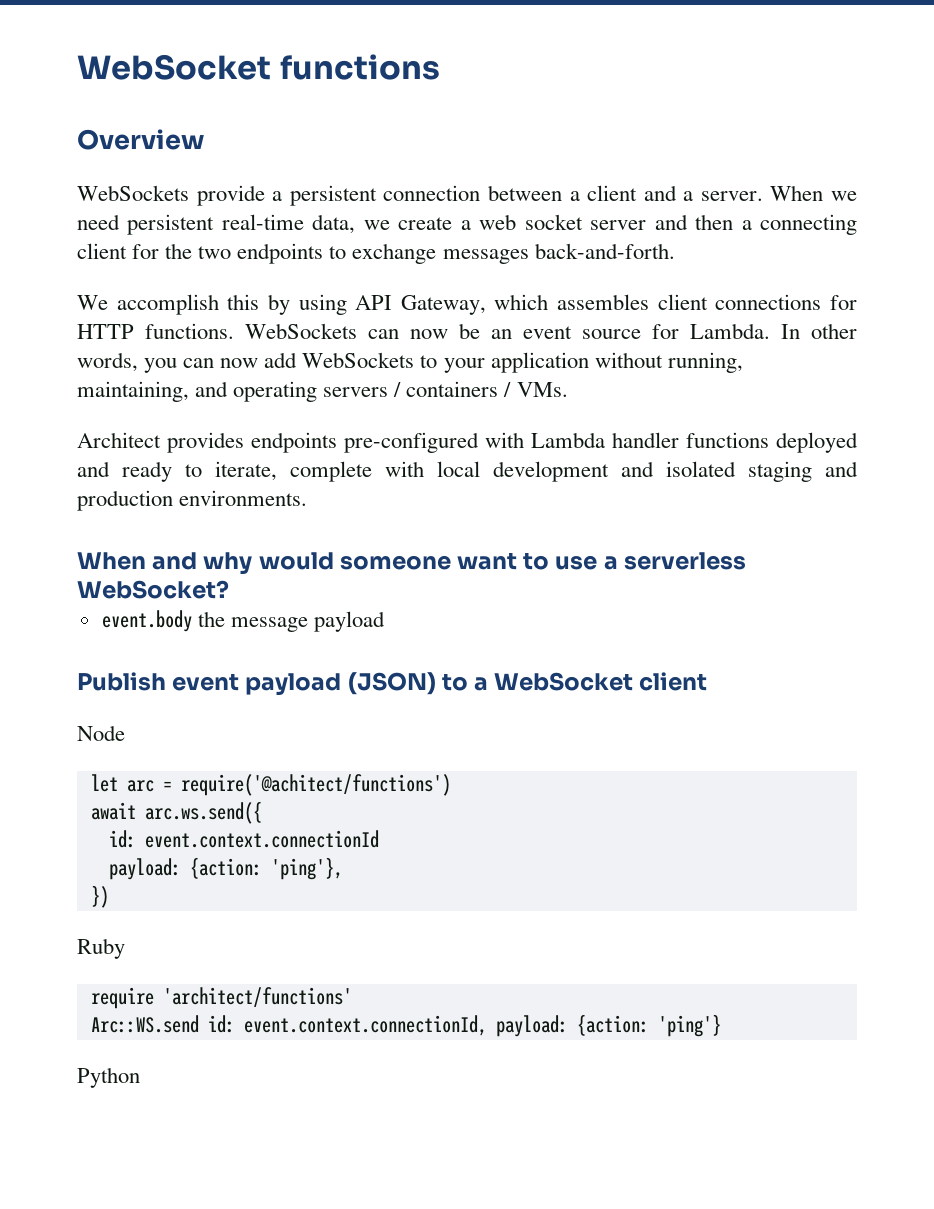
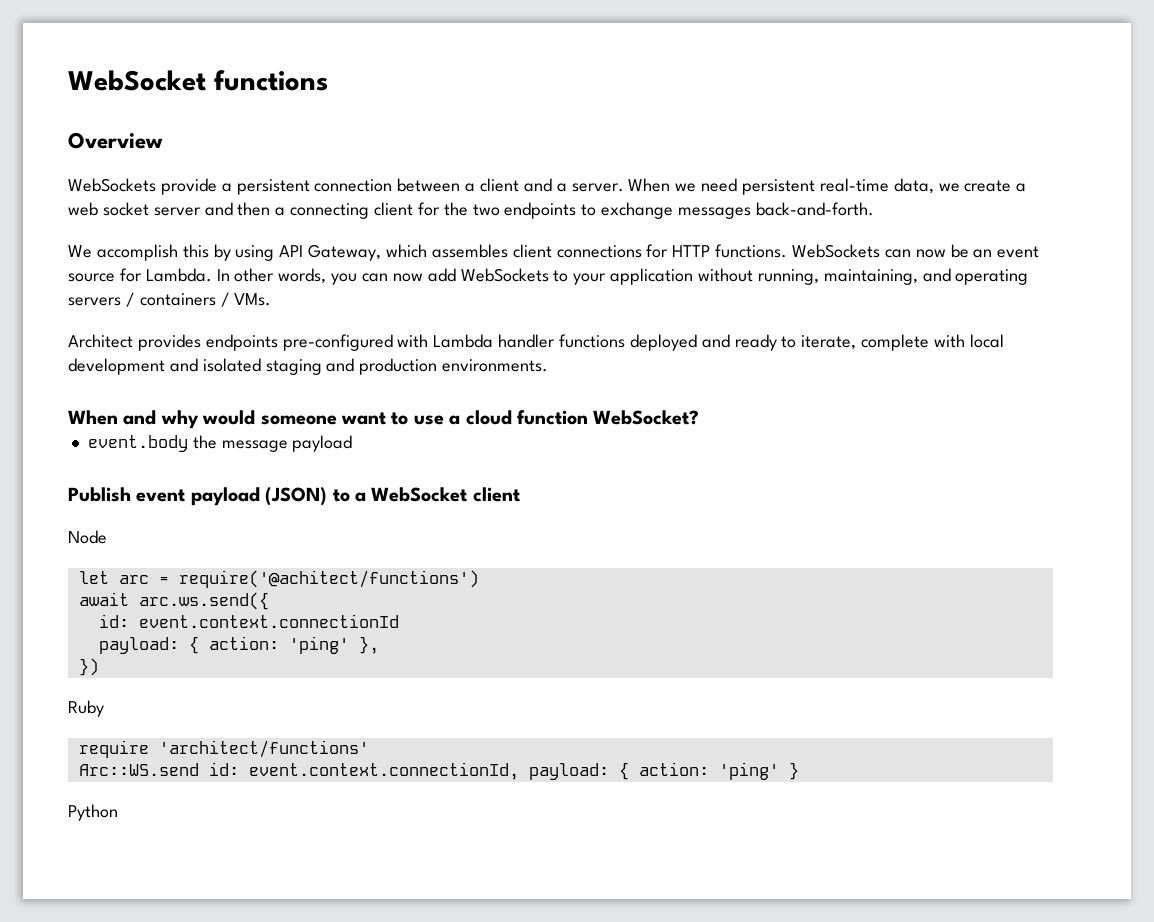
[623,552,746,570] serverless -> [465,410,588,425] cloud function
[189,857,343,880] {action: 'ping'}, -> [188,636,379,654] { action: 'ping' },
[576,1014,721,1037] {action: 'ping'} -> [618,762,799,780] { action: 'ping' }

